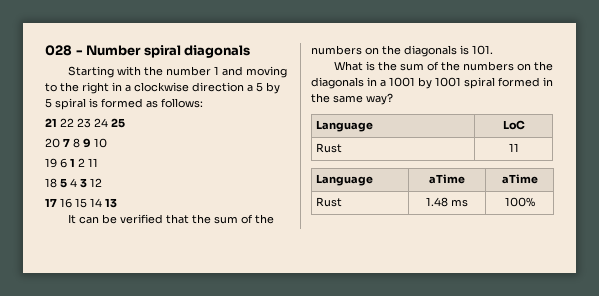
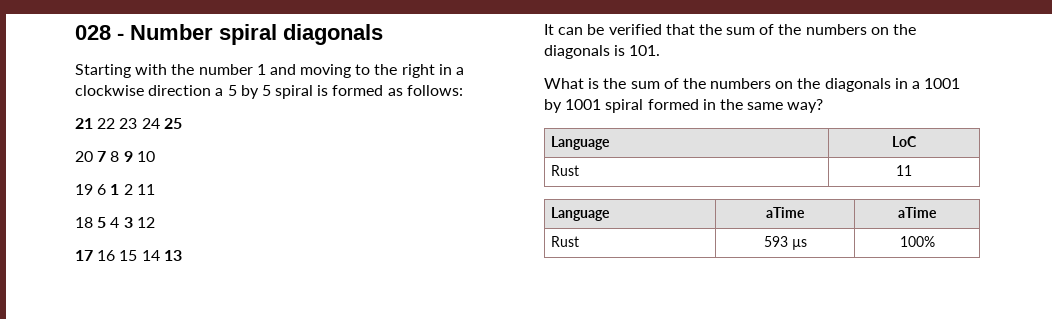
[426,197,468,207] 1.48 ms -> [763,236,807,250] 593 µs

